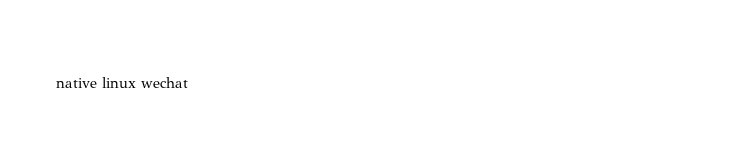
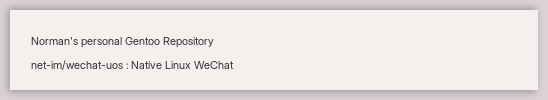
[56,77,188,88] native linux wechat -> [31,37,214,48] [31,60,234,70] Norman's personal Gentoo Repository // net-im/wechat-uos : Native Linux WeChat

